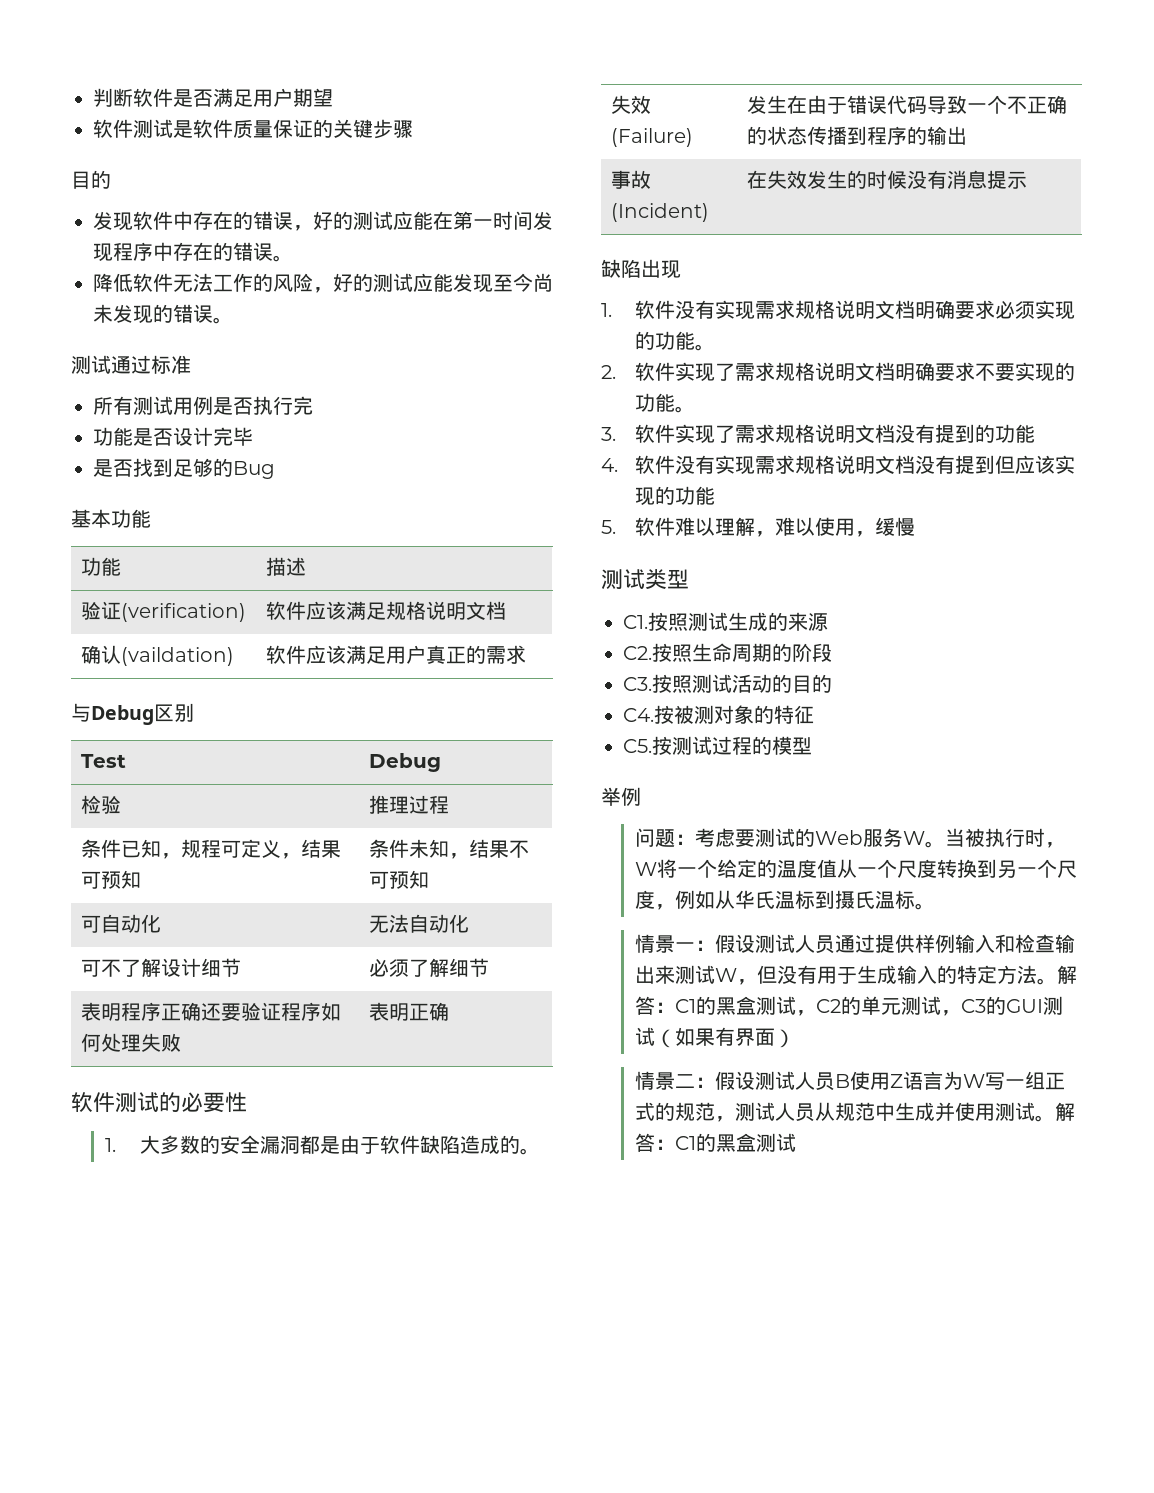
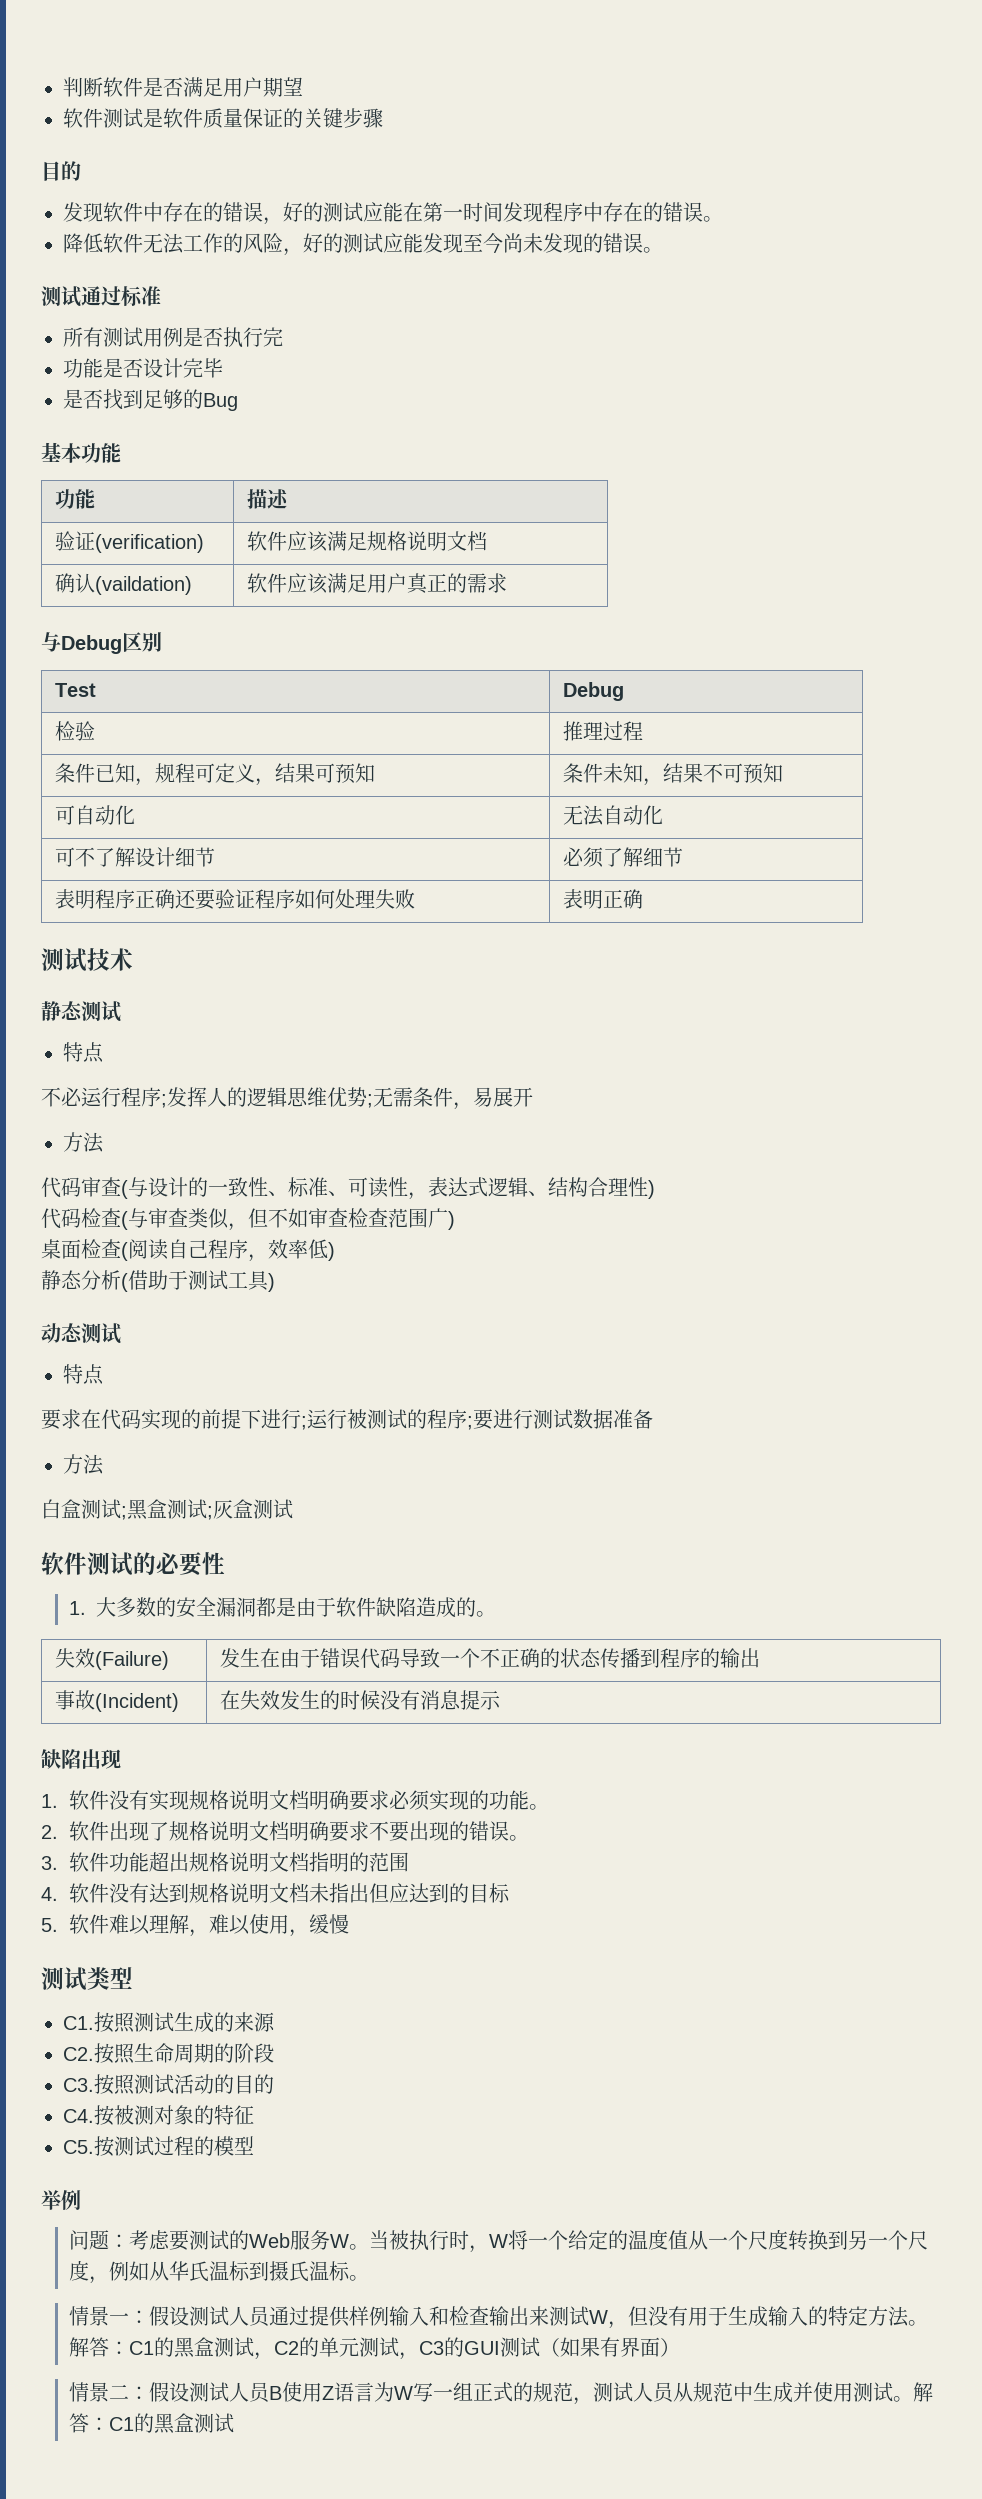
(450, 1011) none -> [41,948,133,972] [41,1001,121,1022] [63,1042,104,1063] [41,1087,533,1110] [63,1132,104,1153] [41,1177,655,1200] [41,1208,455,1231] [41,1239,335,1262] [41,1270,275,1292] [41,1323,121,1344] [63,1364,104,1385] [41,1409,653,1430] [63,1454,104,1475] [41,1499,293,1520] // 测试技术 // 静态测试 // 特点 // 不必运行程序;发挥人的逻辑思维优势;无需条件，易展开 // 方法 // 代码审查(与设计的一致性、标准、可读性，表达式逻辑、结构合理性) // 代码检查(与审查类似，但不如审查检查范围广) // 桌面检查(阅读自己程序，效率低) // 静态分析(借助于测试工具) // 动态测试 // 特点 // 要求在代码实现的前提下进行;运行被测试的程序;要进行测试数据准备 // 方法 // 白盒测试;黑盒测试;灰盒测试
[755,300,796,319] 需求 -> (189, 1800) none
[675,362,776,382] 实现了需求 -> [108,1821,169,1841] 出现了
[1015,362,1076,382] [635,393,676,412] 实现的功能 -> [408,1821,509,1841] 出现的错误
[675,424,1036,444] 实现了需求规格说明文档没有提到的功能 -> [108,1852,409,1872] 功能超出规格说明文档指明的范围
[715,455,1076,475] [635,486,716,506] 实现需求规格说明文档没有提到但应该实现的功能 -> [148,1883,510,1903] 达到规格说明文档未指出但应达到的目标

